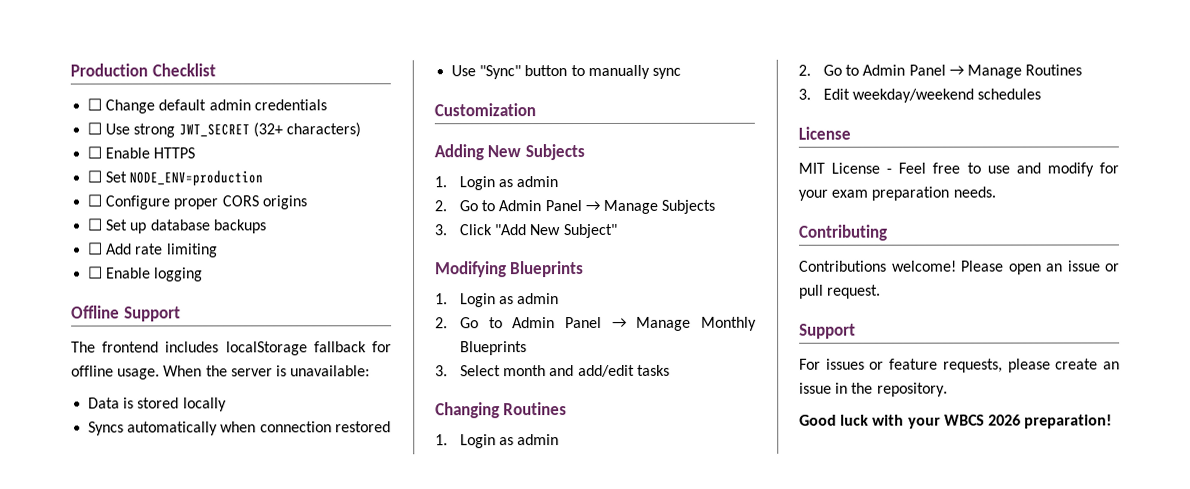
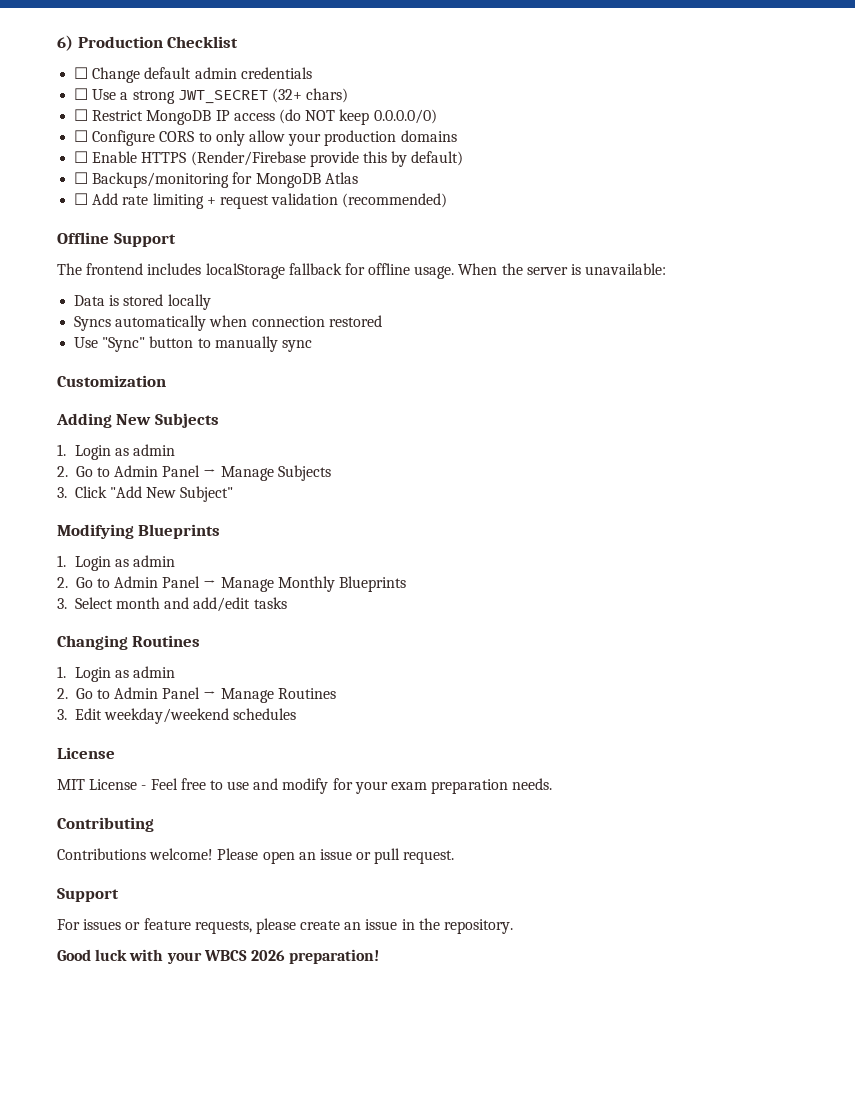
(70, 70) none -> [57,35,73,51] 6)
(131, 129) none -> [120,92,129,100] a
[285,122,361,138] [87,146,196,159] [87,170,264,186] [87,194,307,210] [87,218,266,234] characters) // ☐ Enable HTTPS // ☐ Set NODE_ENV=production // ☐ Configure proper CORS origins // ☐ Set up database backups -> [306,88,349,103] [74,109,437,125] [74,130,457,146] [74,151,464,167] [74,172,358,188] chars) // ☐ Restrict MongoDB IP access (do NOT keep 0.0.0.0/0) // ☐ Configure CORS to only allow your production domains // ☐ Enable HTTPS (Render/Firebase provide this by default) // ☐ Backups/monitoring for MongoDB Atlas
[88,266,204,282] // ☐ Enable logging -> [206,193,448,209] + request validation (recommended)

